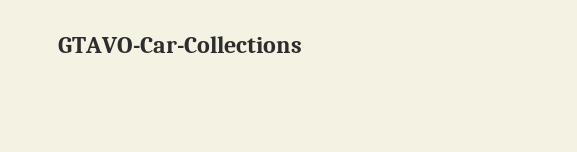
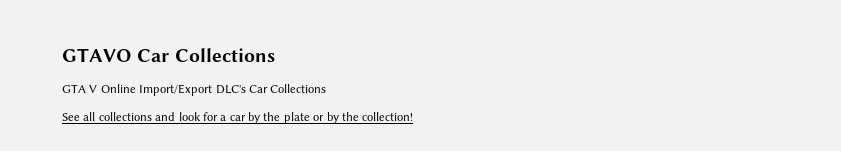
[58,36,302,53] GTAVO-Car-Collections -> [62,48,275,62] [62,84,327,96] [62,112,414,124] GTAVO Car Collections // GTA V Online Import/Export DLC's Car Collections // See all collections and look for a car by the plate or by the collection!

